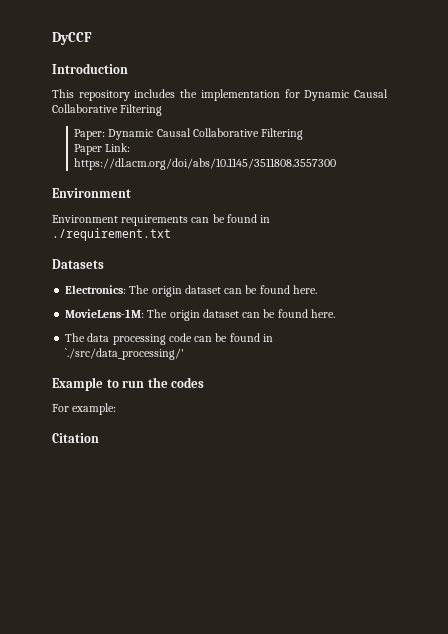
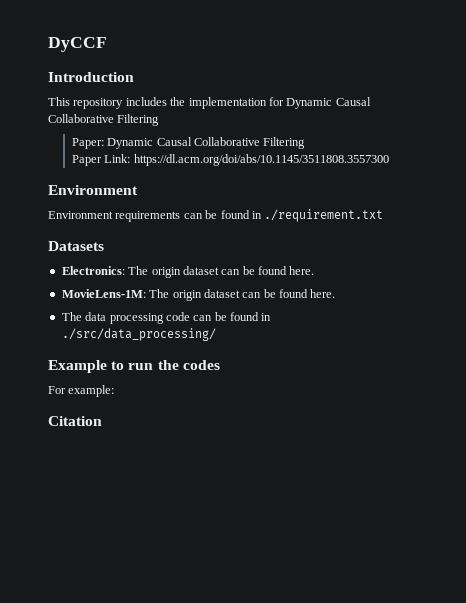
[65,348,185,360] `./src/data_processing/' -> [61,328,216,341] ./src/data_processing/

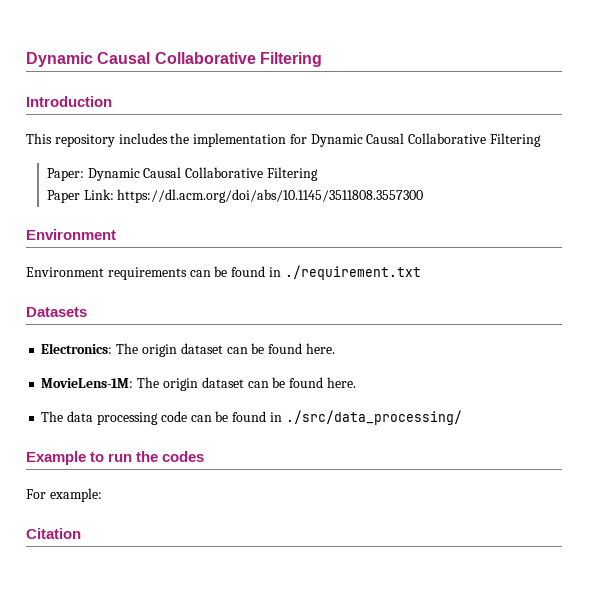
[48,37,107,52] DyCCF -> [26,52,322,67] Dynamic Causal Collaborative Filtering

